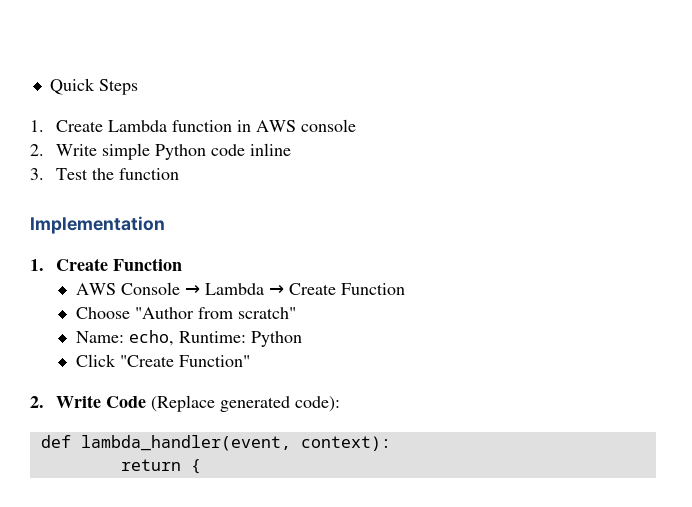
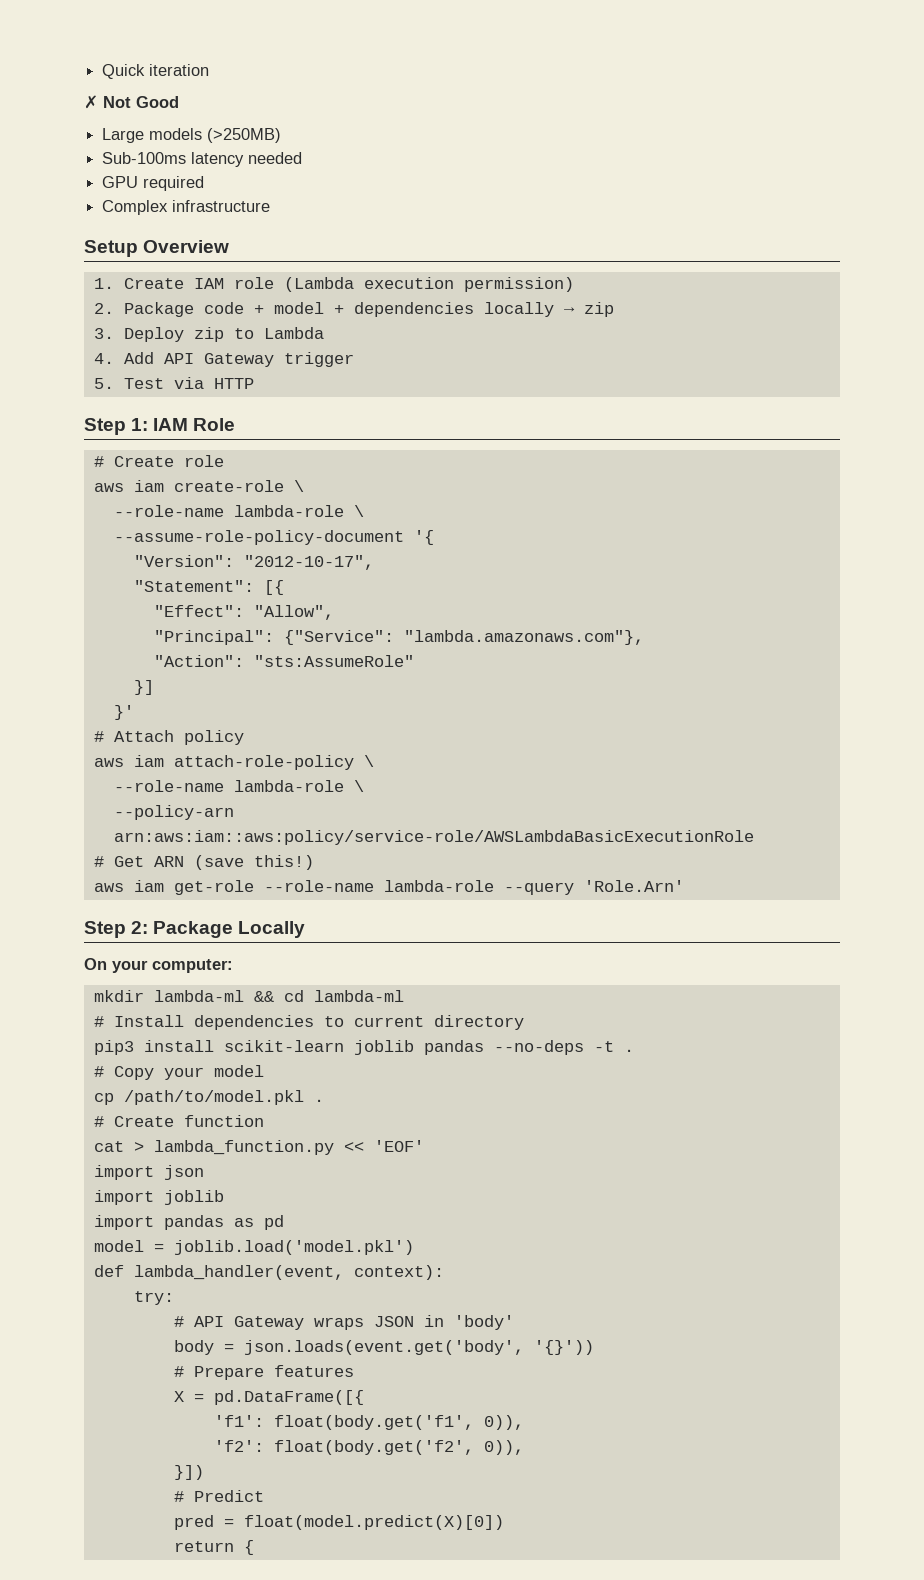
[98,79,138,95] [30,119,356,132] [30,143,291,160] [30,168,179,180] [30,216,165,234] [30,258,182,271] [75,282,405,295] [75,307,296,319] [75,330,302,347] [75,354,250,367] [30,395,340,412] [40,435,391,451] Steps // 1. Create Lambda function in AWS console // 2. Write simple Python code inline // 3. Test the function // Implementation // 1. Create Function // AWS Console → Lambda → Create Function // Choose "Author from scratch" // Name: echo, Runtime: Python // Click "Create Function" // 2. Write Code (Replace generated code): // def lambda_handler(event, context): -> [149,64,210,76] [84,95,179,109] [102,128,282,143] [102,152,303,167] [102,176,205,191] [102,200,271,215] [84,240,230,257] [93,277,574,292] [93,302,614,317] [93,327,324,342] [93,352,354,367] [93,377,254,389] [84,418,236,435] [93,455,224,467] [93,480,304,492] [113,505,364,517] [113,530,434,545] [133,555,374,570] [133,580,284,595] [153,605,334,620] [153,630,644,645] [153,655,414,667] [133,680,154,695] [113,705,134,720] [93,730,244,745] [93,755,374,770] [113,780,364,792] [113,805,234,820] [113,830,754,845] [93,855,314,870] [93,880,684,895] [84,921,306,938] [84,958,233,973] [93,990,404,1002] [93,1015,524,1030] [93,1040,634,1055] [93,1065,264,1080] [93,1090,324,1105] [93,1115,264,1127] [93,1140,424,1155] [93,1165,204,1180] [93,1190,224,1205] [93,1215,284,1230] [93,1240,414,1255] [93,1265,444,1280] [133,1291,174,1305] [173,1315,514,1330] [173,1340,594,1355] [173,1365,354,1380] [173,1390,364,1405] [213,1415,524,1430] [213,1440,524,1455] [173,1465,204,1480] [173,1490,264,1502] [173,1515,504,1530] iteration // ✗ Not Good // Large models (>250MB) // Sub-100ms latency needed // GPU required // Complex infrastructure // Setup Overview // 1. Create IAM role (Lambda execution permission) // 2. Package code + model + dependencies locally → zip // 3. Deploy zip to Lambda // 4. Add API Gateway trigger // 5. Test via HTTP // Step 1: IAM Role // # Create role // aws iam create-role \ // --role-name lambda-role \ // --assume-role-policy-document '{ // "Version": "2012-10-17", // "Statement": [{ // "Effect": "Allow", // "Principal": {"Service": "lambda.amazonaws.com"}, // "Action": "sts:AssumeRole" // }] // }' // # Attach policy // aws iam attach-role-policy \ // --role-name lambda-role \ // --policy-arn arn:aws:iam::aws:policy/service-role/AWSLambdaBasicExecutionRole // # Get ARN (save this!) // aws iam get-role --role-name lambda-role --query 'Role.Arn' // Step 2: Package Locally // On your computer: // mkdir lambda-ml && cd lambda-ml // # Install dependencies to current directory // pip3 install scikit-learn joblib pandas --no-deps -t . // # Copy your model // cp /path/to/model.pkl . // # Create function // cat > lambda_function.py << 'EOF' // import json // import joblib // import pandas as pd // model = joblib.load('model.pkl') // def lambda_handler(event, context): // try: // # API Gateway wraps JSON in 'body' // body = json.loads(event.get('body', '{}')) // # Prepare features // X = pd.DataFrame([{ // 'f1': float(body.get('f1', 0)), // 'f2': float(body.get('f2', 0)), // }]) // # Predict // pred = float(model.predict(X)[0])

